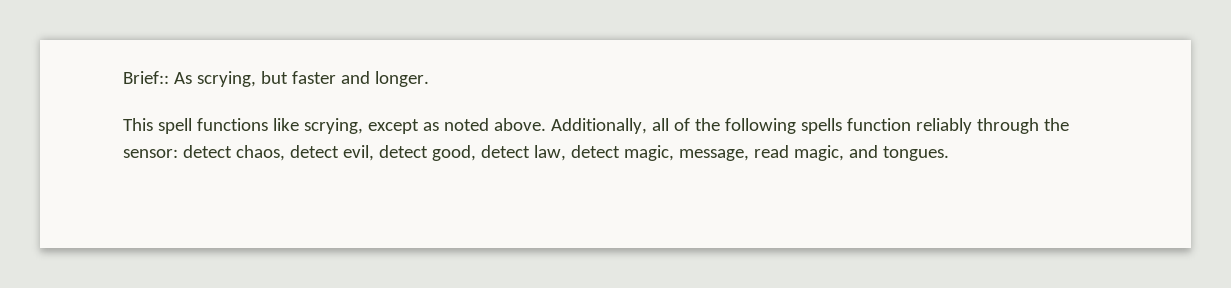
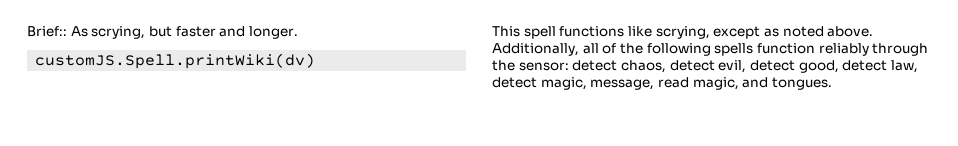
(429, 79) none -> [35,53,316,69] // customJS.Spell.printWiki(dv)

